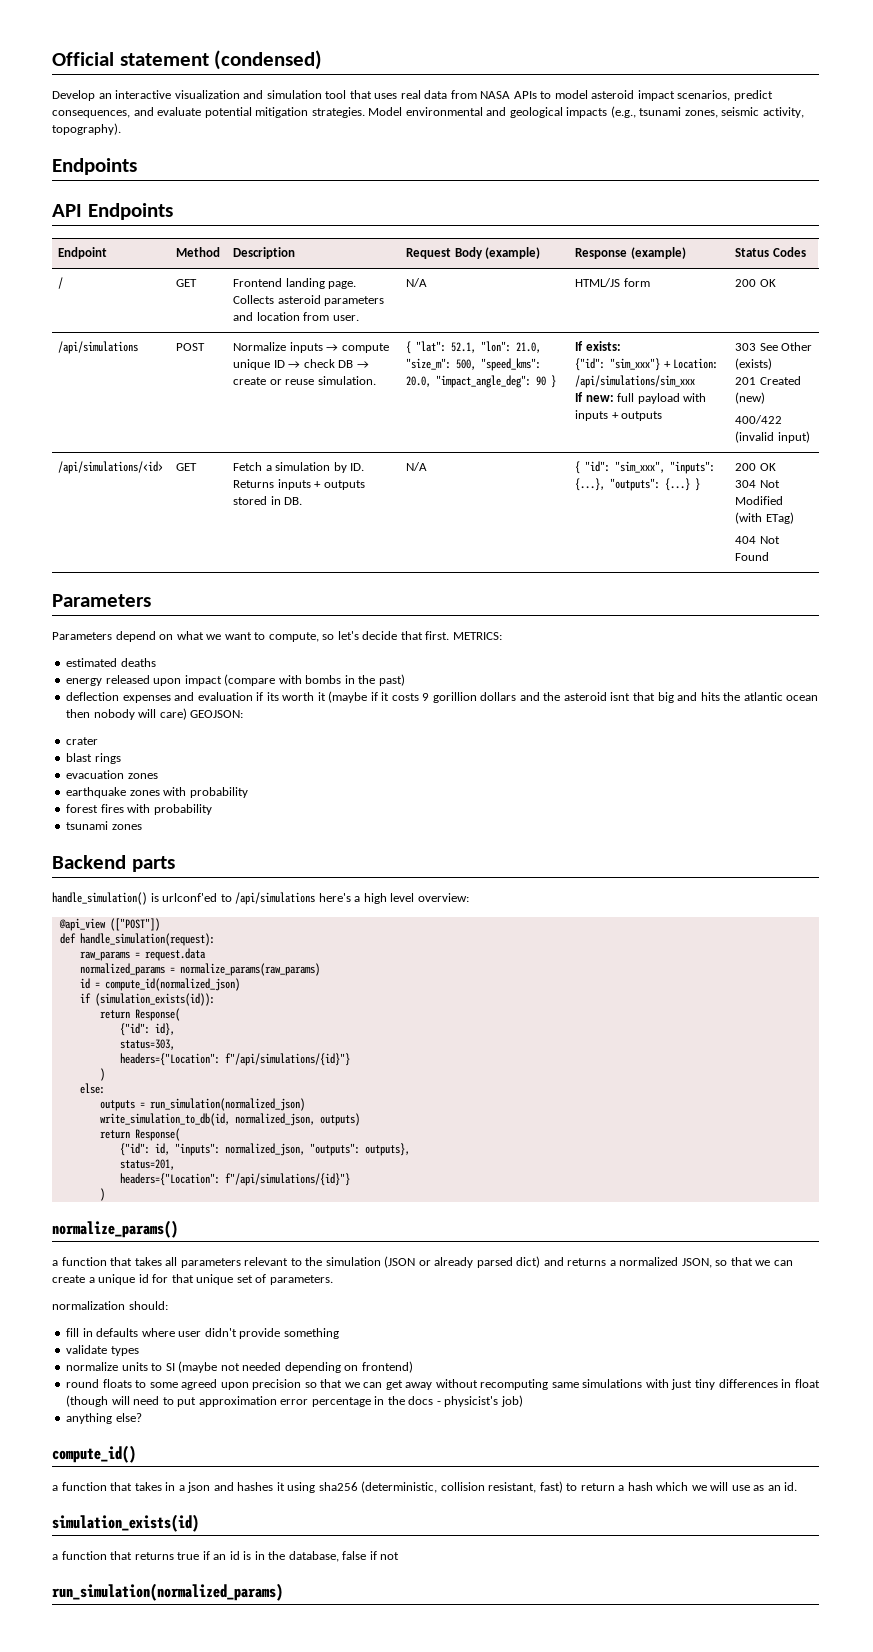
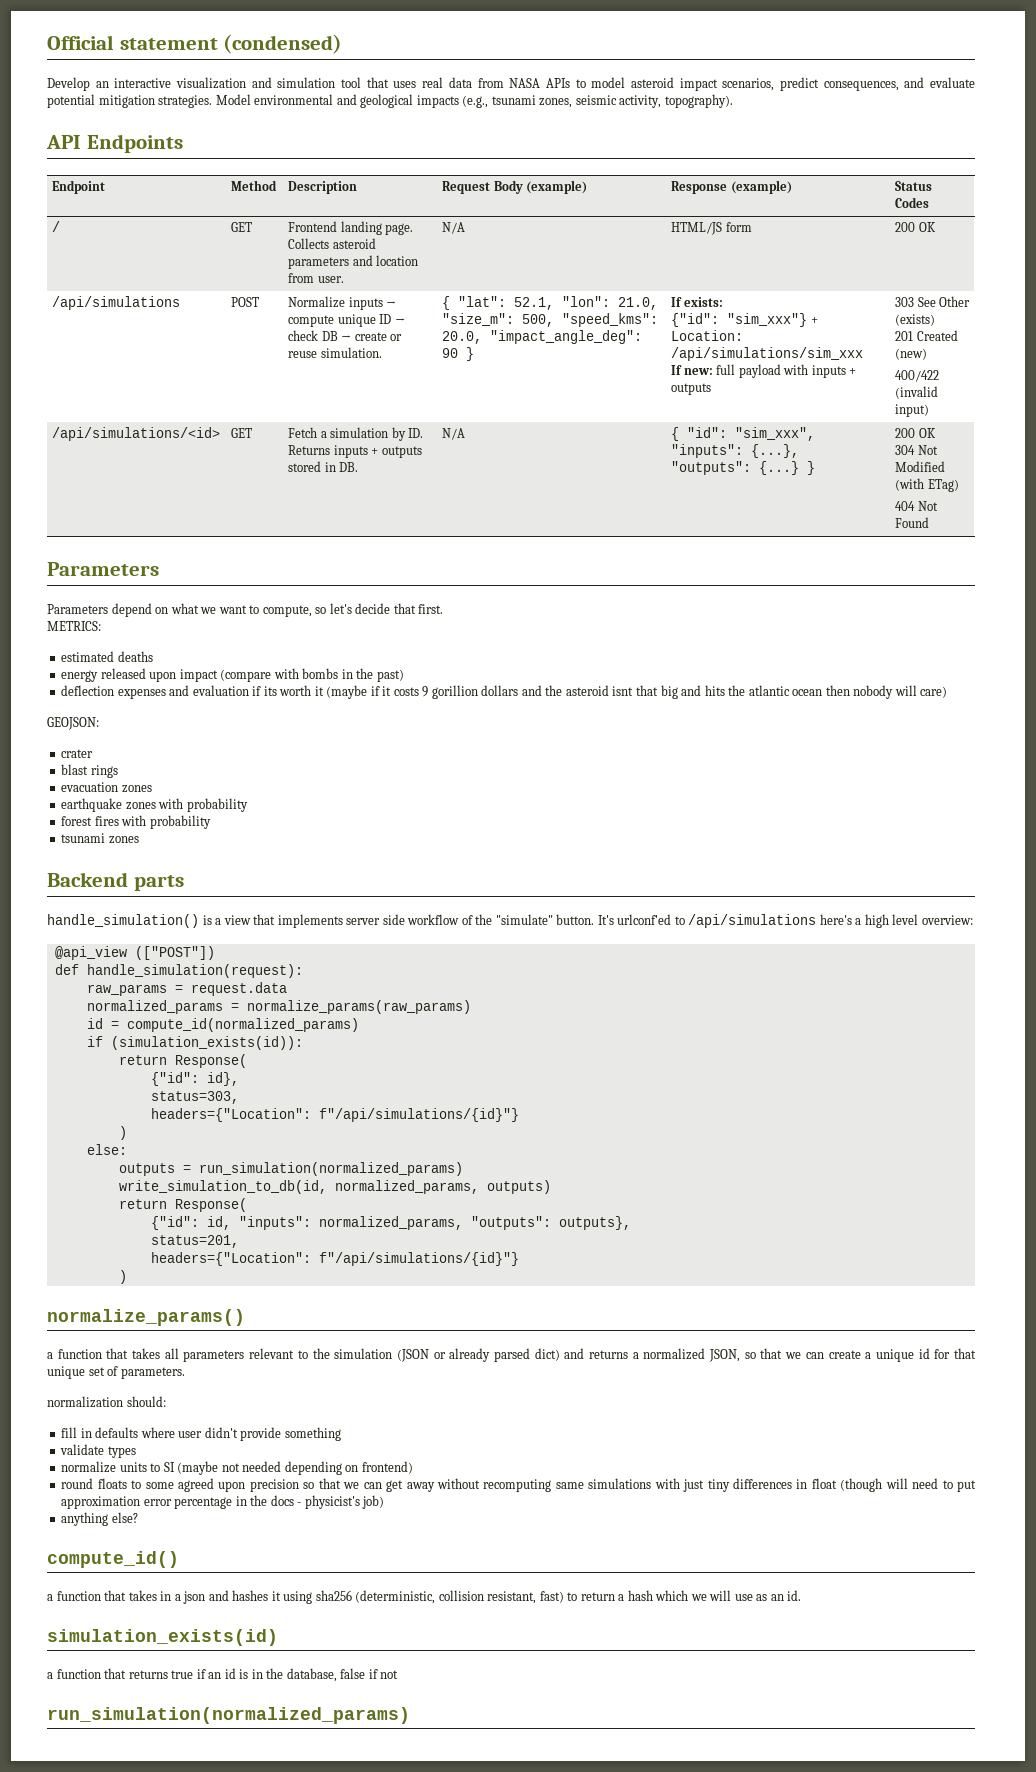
[52,158,137,175] // Endpoints -> (733, 101) none
(450, 635) none -> (444, 609) //
(187, 714) none -> (948, 692) //
(159, 897) none -> [215,914,614,928] a view that implements server side workflow of the "simulate" button. It's
[104,978,240,991] compute_id(normalized_json) -> [126,1018,359,1032] compute_id(normalized_params)
[149,1098,305,1111] run_simulation(normalized_json) -> [198,1162,463,1176] run_simulation(normalized_params)
[234,1113,315,1126] normalized_json, -> [334,1180,479,1194] normalized_params,
[224,1143,305,1156] normalized_json, -> [318,1216,463,1230] normalized_params,

